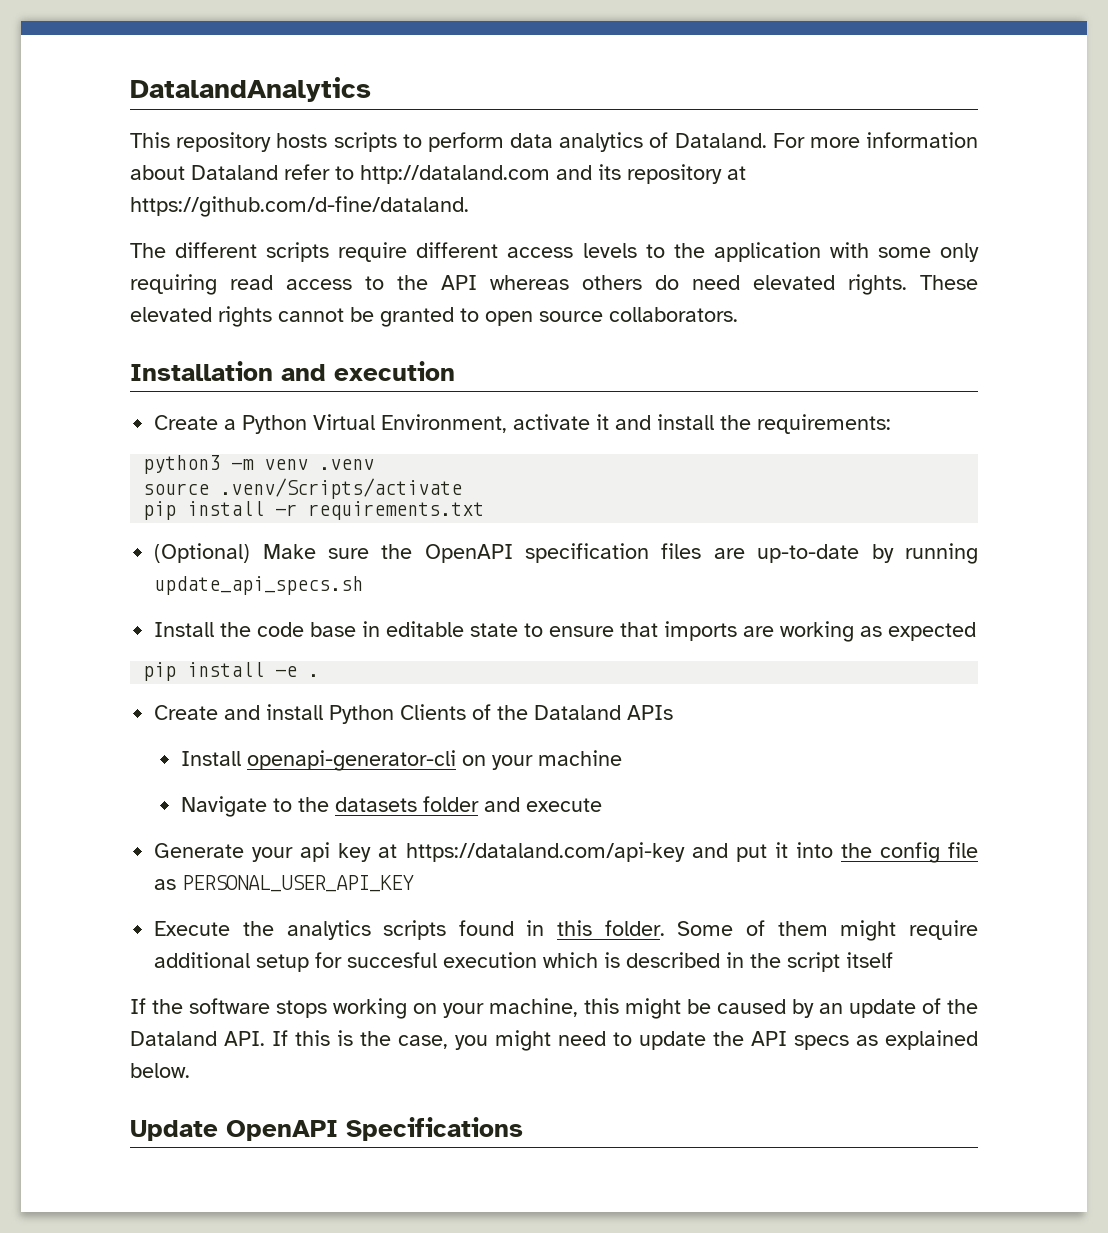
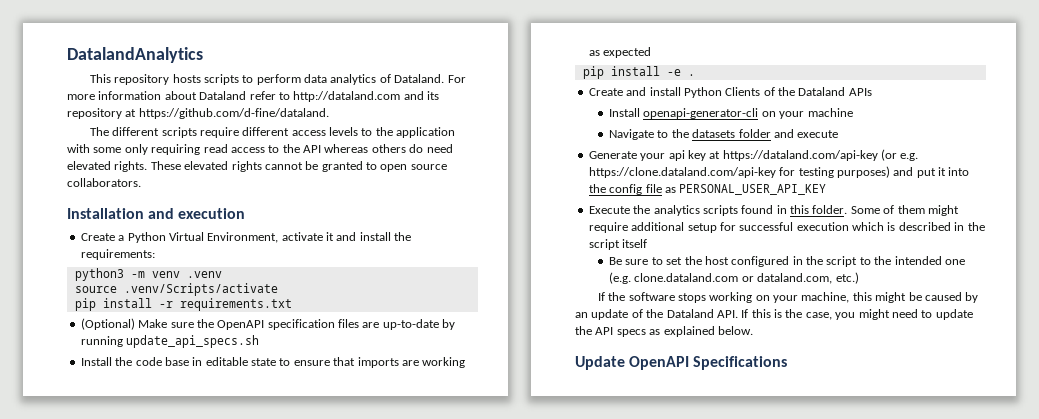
(685, 852) none -> [881,149,919,161] [588,166,890,178] (or e.g. https://clone.dataland.com/api-key for testing purposes)
[347,952,438,968] succesful -> [739,222,794,231] successful
(894, 960) none -> [609,256,965,267] [609,272,859,284] // Be sure to set the host configured in the script to the intended one (e.g. clone.dataland.com or dataland.com, etc.)

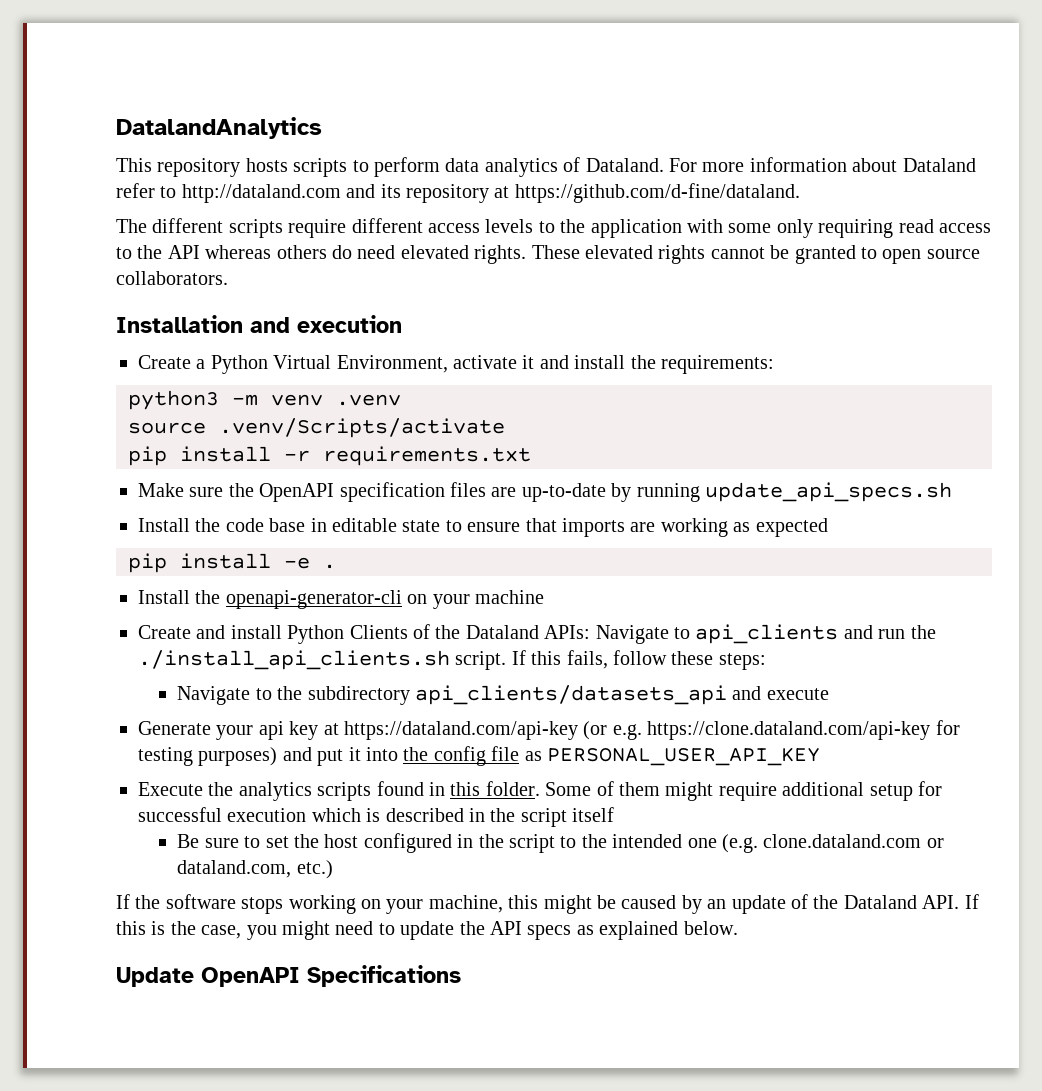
[80,318,135,330] (Optional) -> (531, 456) none
(695, 75) none -> [138,590,544,609] // Install the openapi-generator-cli on your machine
[848,88,872,96] [609,108,853,119] APIs // Install openapi-generator-cli on your machine -> [544,624,936,644] [138,650,766,670] APIs: Navigate to api_clients and run the ./install_api_clients.sh script. If this fails, follow these steps:
[692,129,771,138] datasets folder -> [307,685,727,705] subdirectory api_clients/datasets_api

